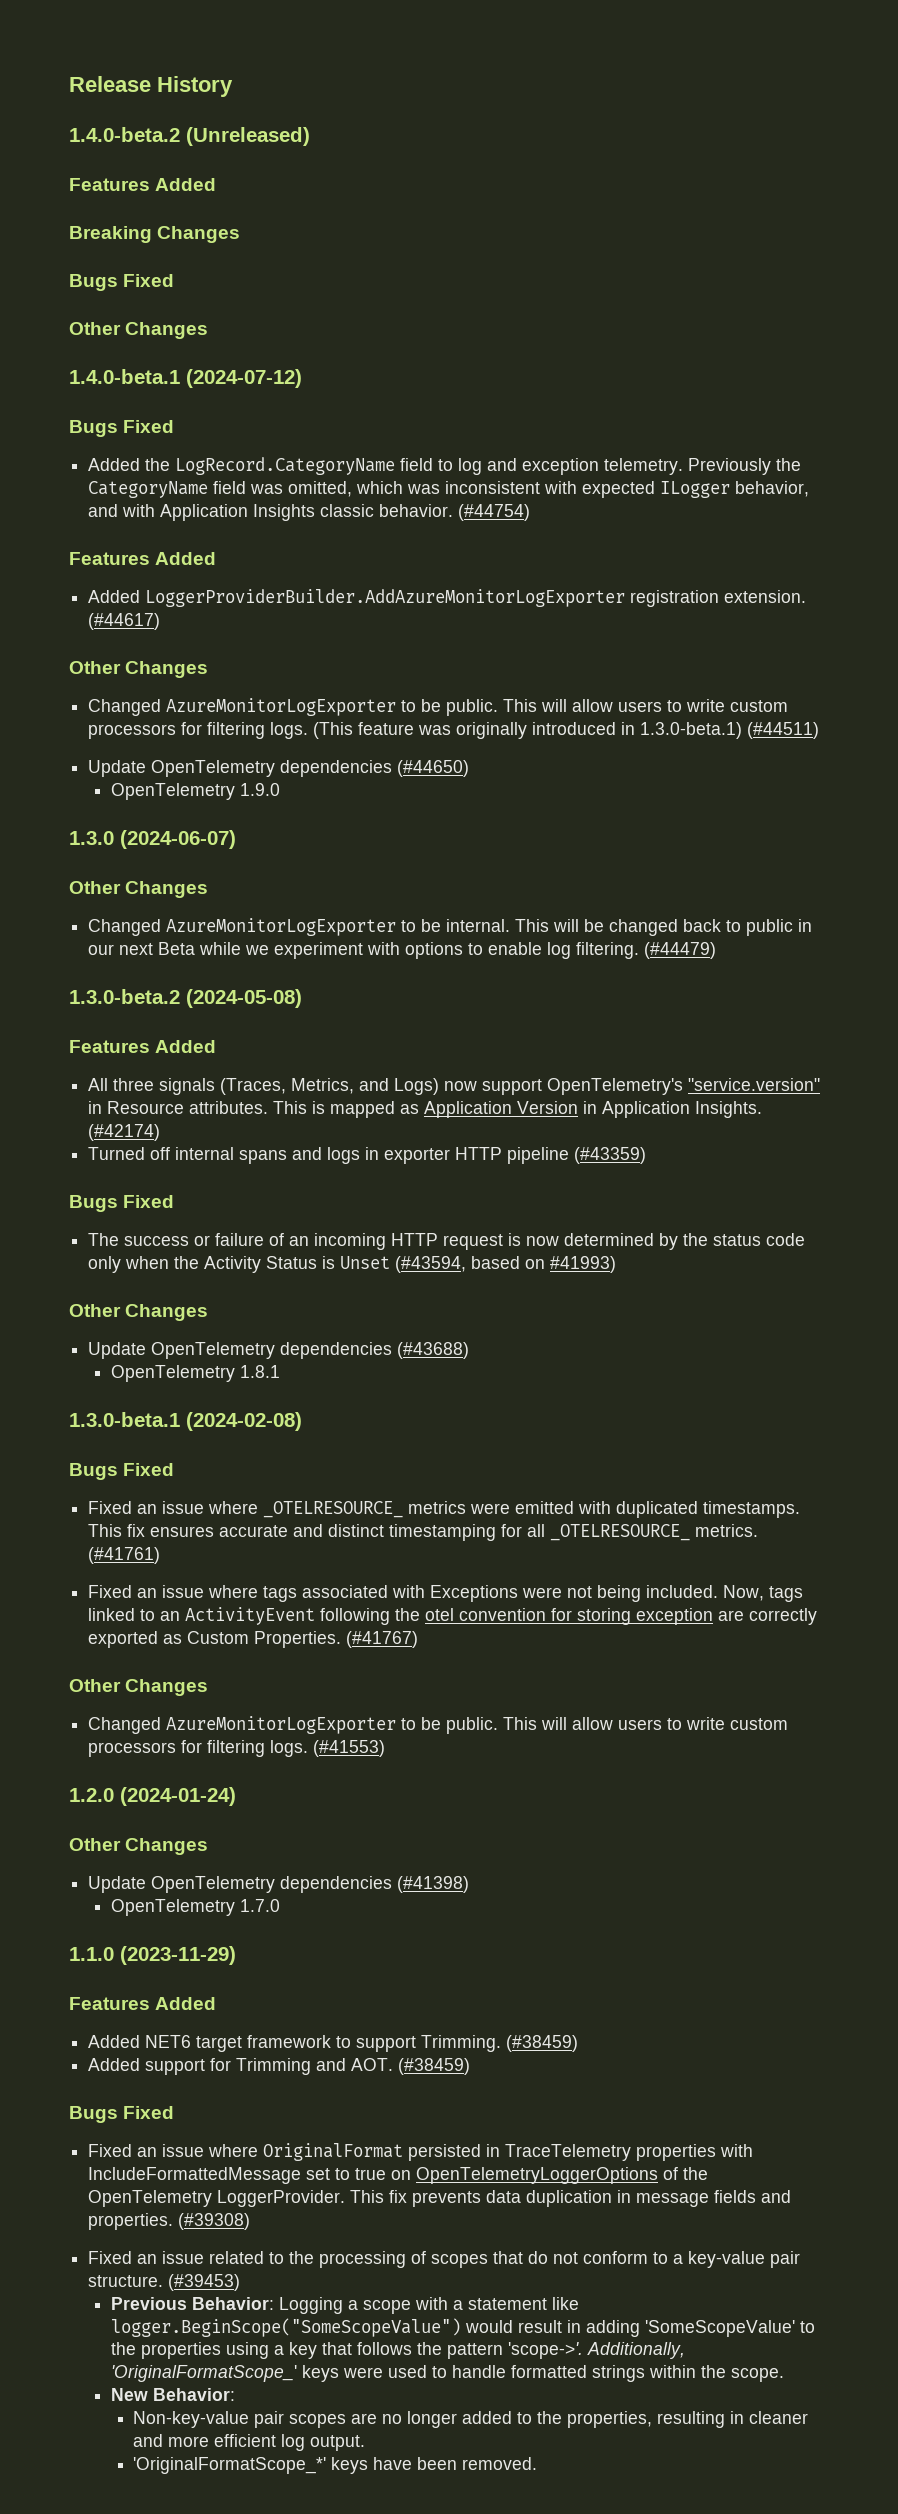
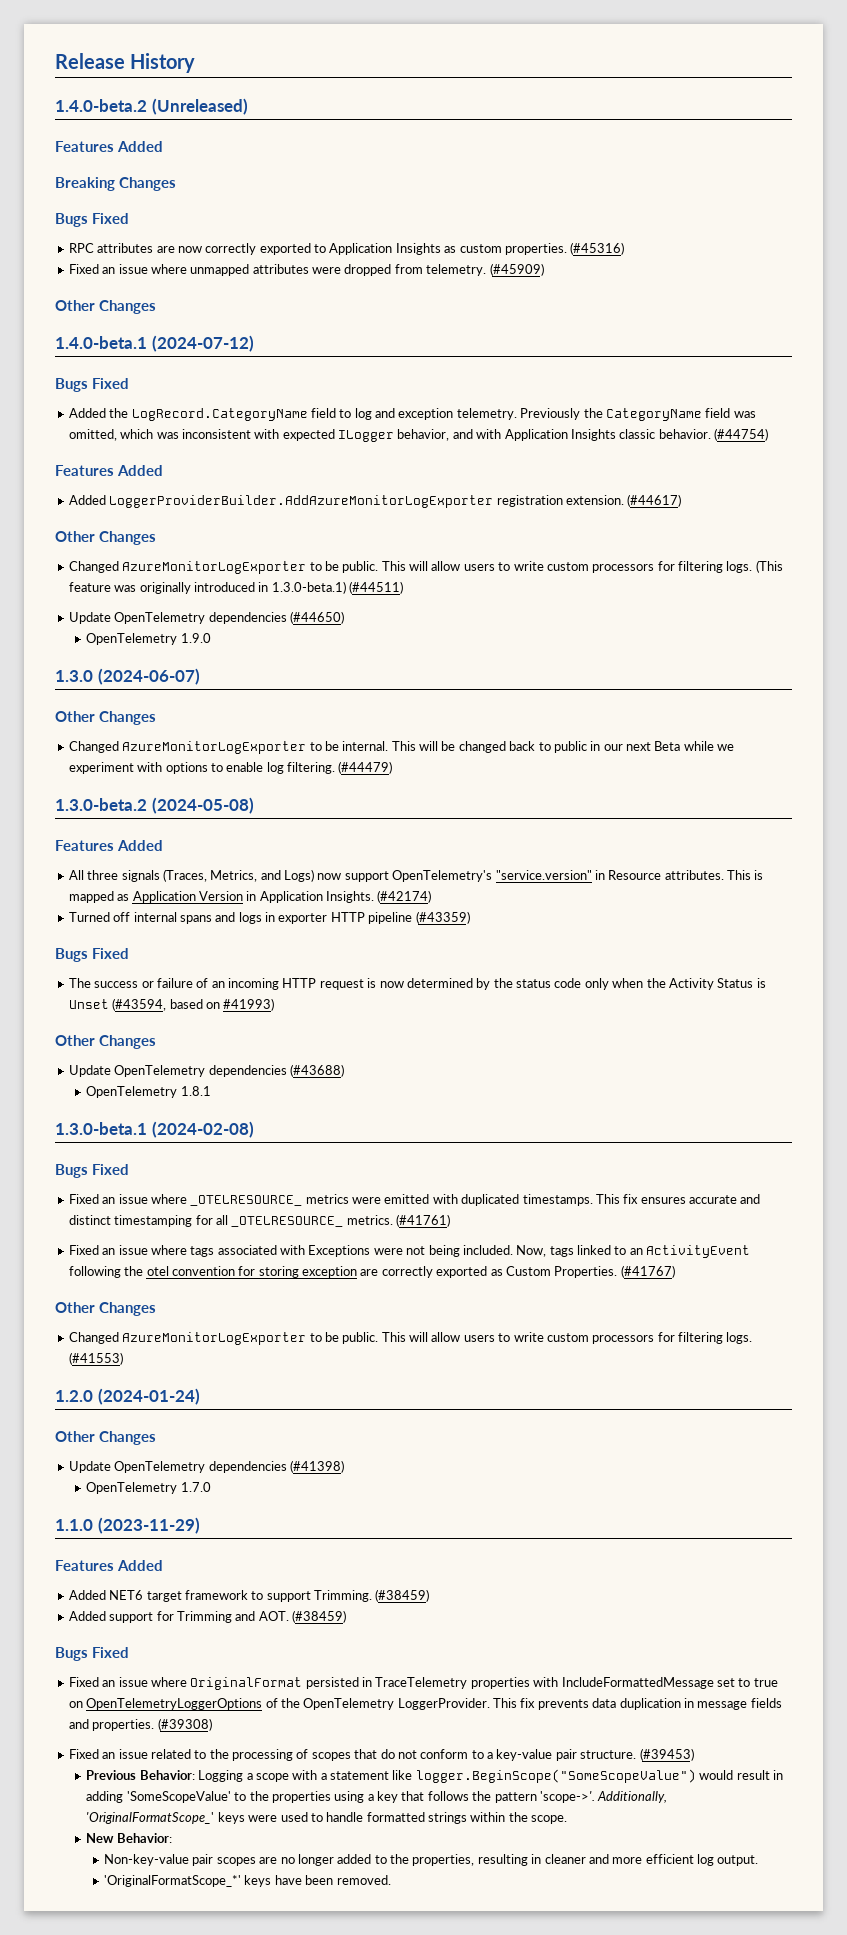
(175, 280) none -> [68,242,625,255] [68,263,544,276] // RPC attributes are now correctly exported to Application Insights as custom properties. (#45316) // Fixed an issue where unmapped attributes were dropped from telemetry. (#45909)

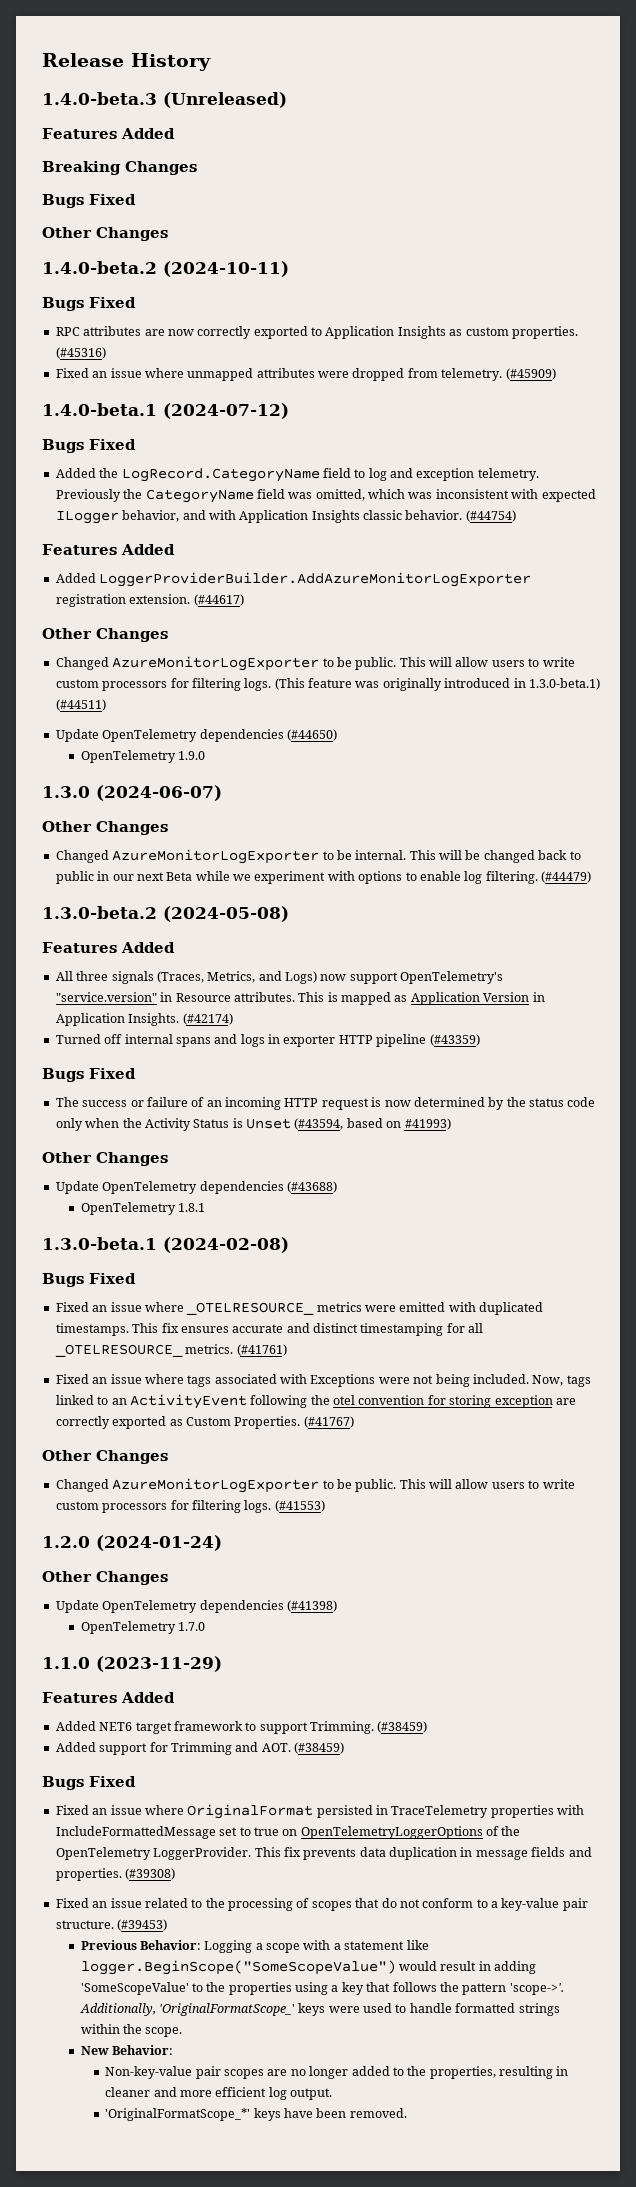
[55,99,147,112] 1.4.0-beta.2 -> [42,92,157,105] 1.4.0-beta.3
(129, 218) none -> [42,227,168,241] [42,261,289,277] [42,297,136,311] // Other Changes // 1.4.0-beta.2 (2024-10-11) // Bugs Fixed
[55,300,156,314] // Other Changes -> (556, 374) none

